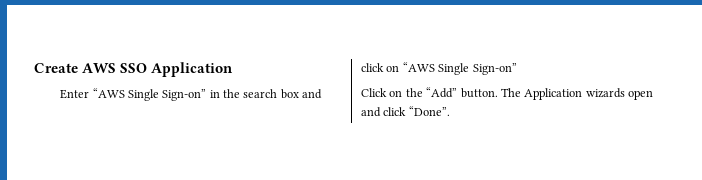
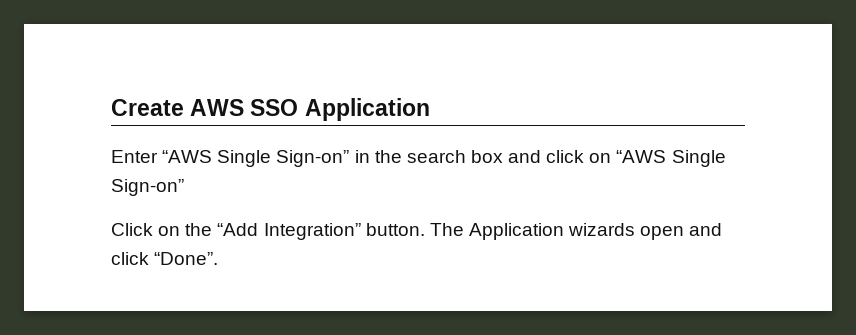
[426,87,458,98] “Add” -> [217,223,361,240] “Add Integration”

